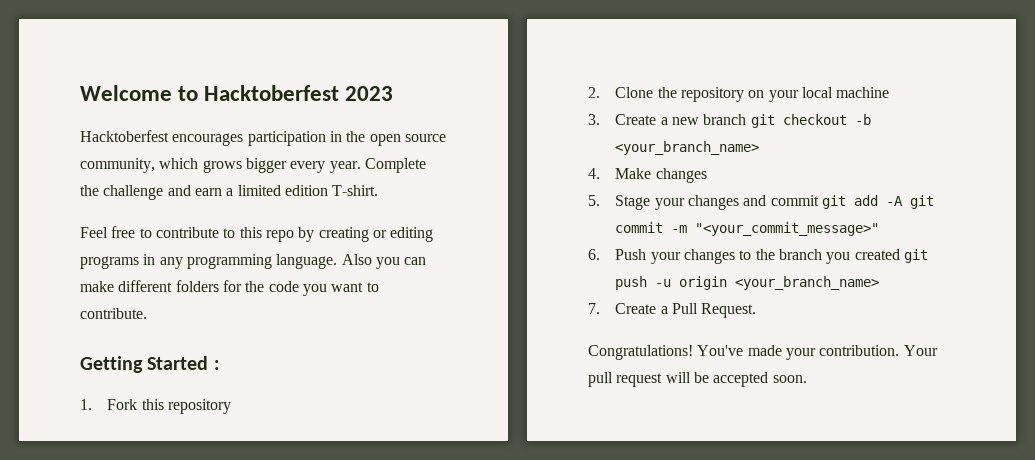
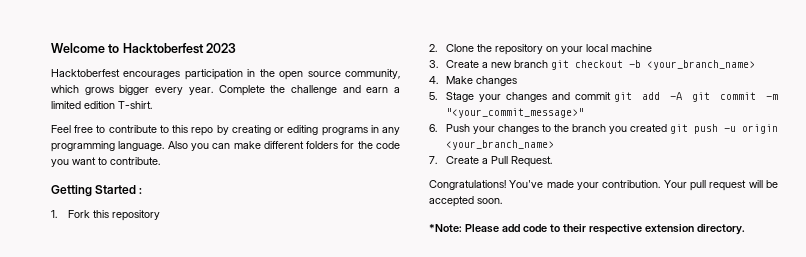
(807, 379) none -> [429,224,745,235] // *Note: Please add code to their respective extension directory.

